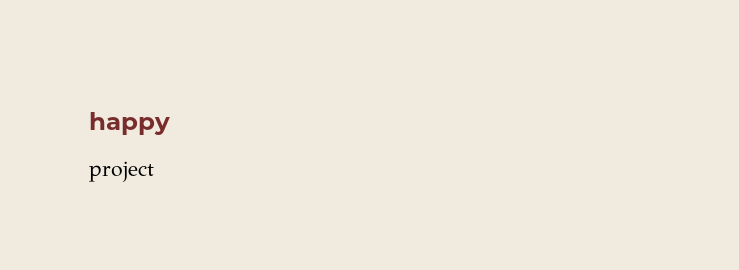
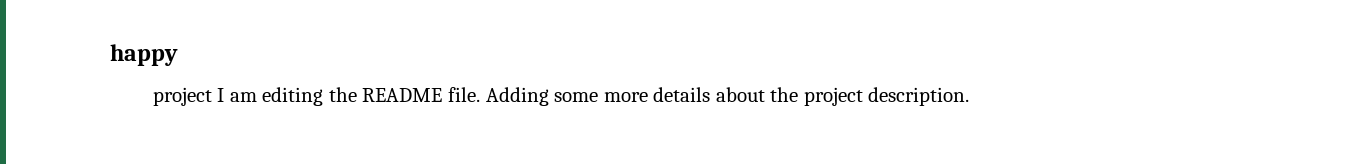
(154, 171) none -> [217,87,970,106] I am editing the README file. Adding some more details about the project description.

